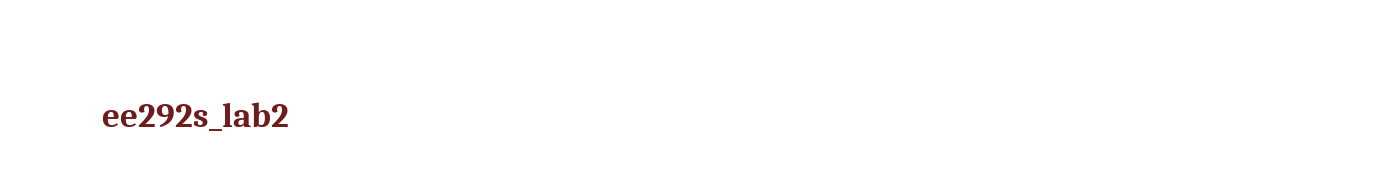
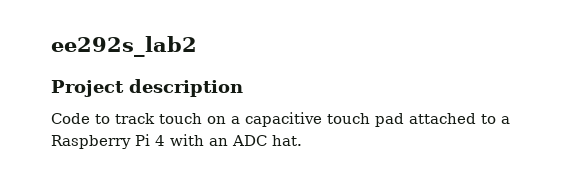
(289, 116) none -> [51,79,243,97] [51,112,510,127] [51,134,302,149] // Project description // Code to track touch on a capacitive touch pad attached to a Raspberry Pi 4 with an ADC hat.

